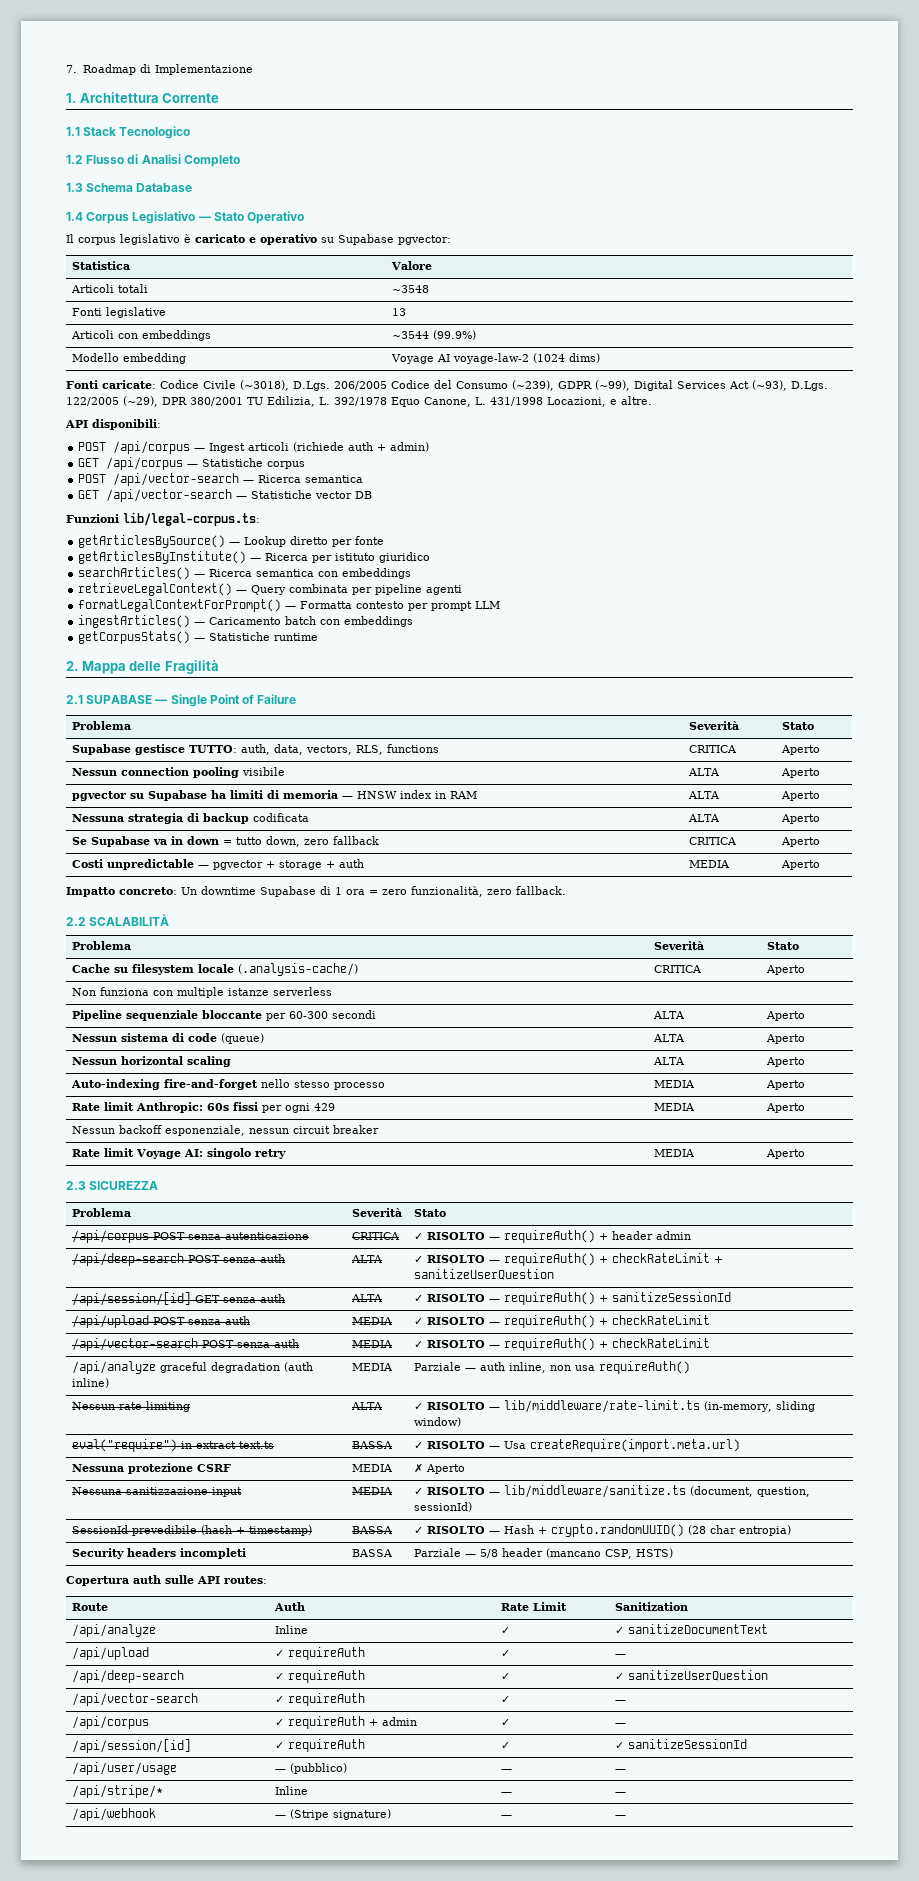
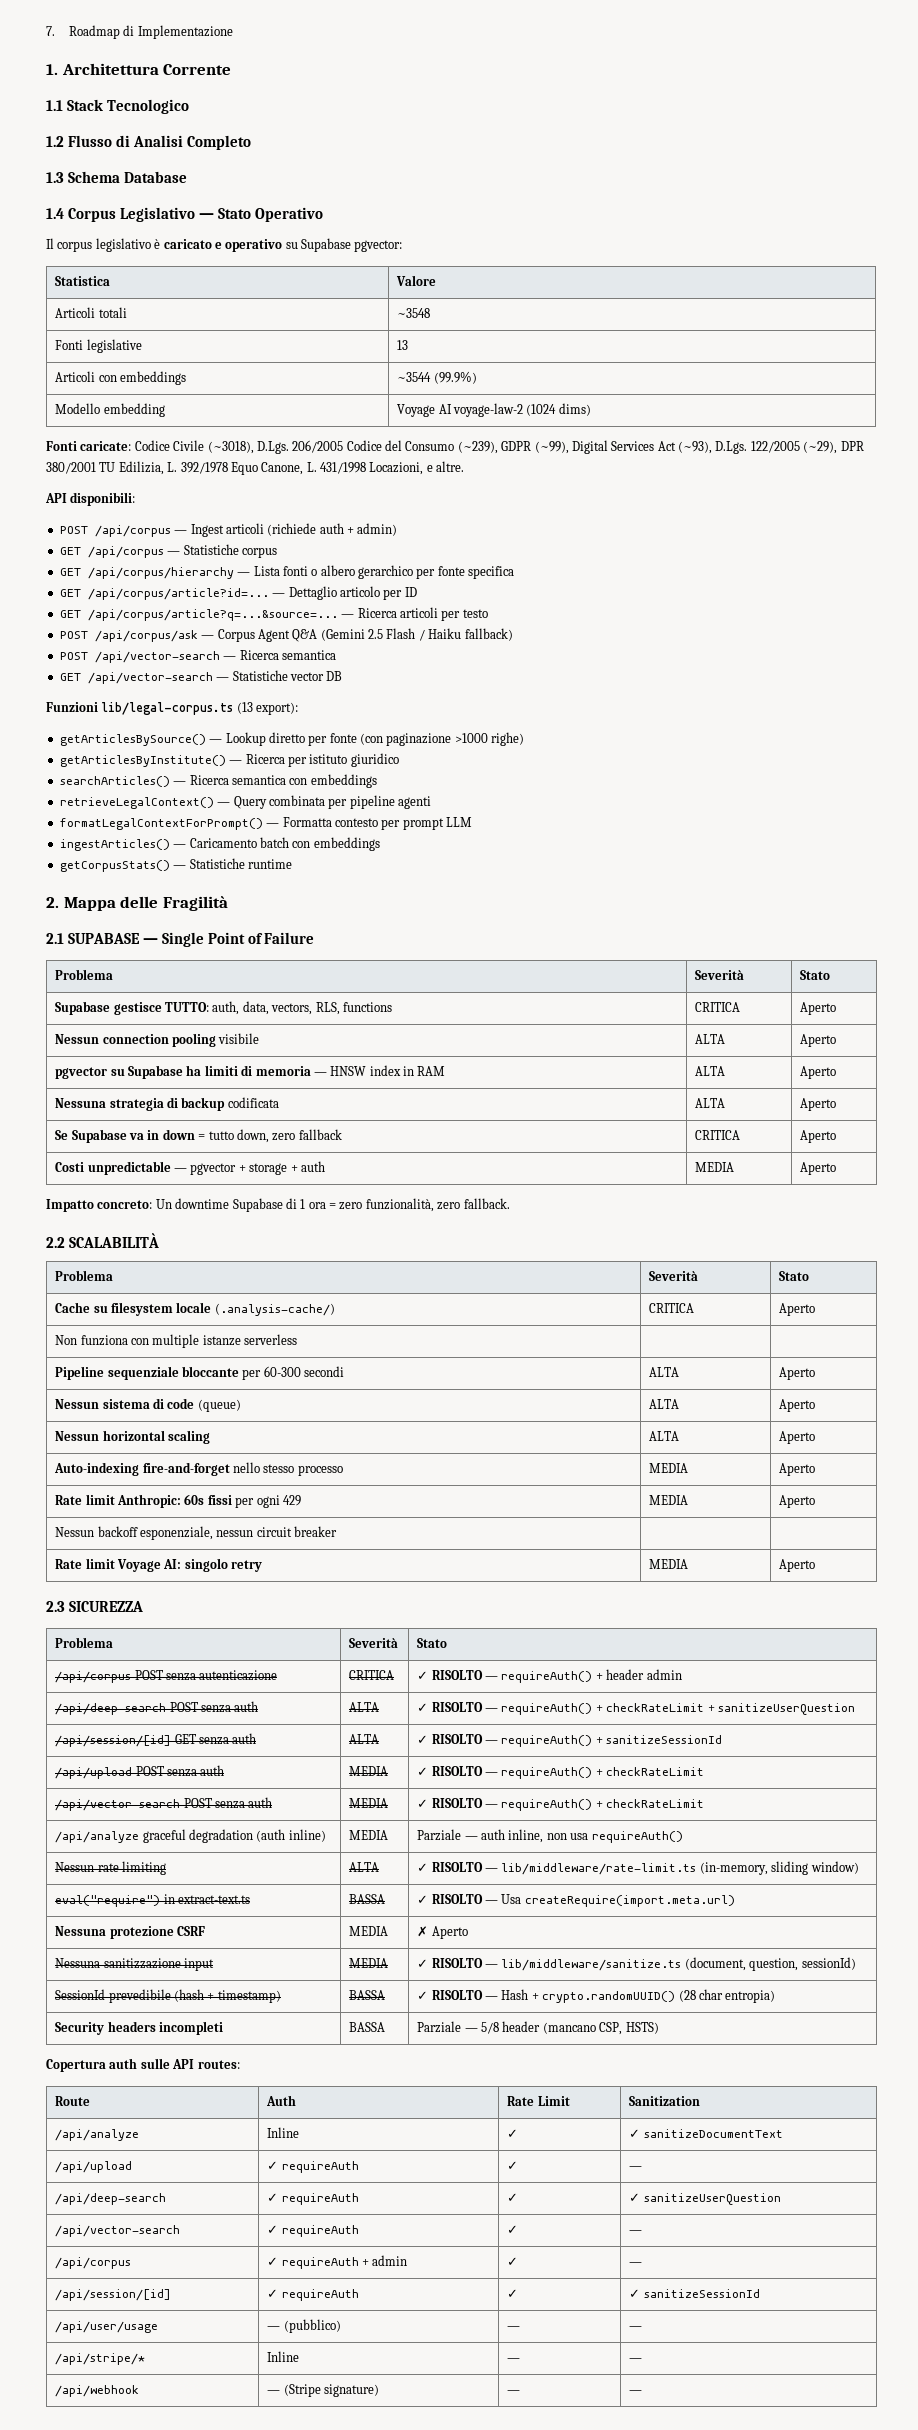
(306, 465) none -> [59,565,515,579] [59,586,417,600] [59,607,488,621] [59,628,513,642] // GET /api/corpus/hierarchy — Lista fonti o albero gerarchico per fonte specifica // GET /api/corpus/article?id=... — Dettaglio articolo per ID // GET /api/corpus/article?q=...&source=... — Ricerca articoli per testo // POST /api/corpus/ask — Corpus Agent Q&A (Gemini 2.5 Flash / Haiku fallback)
[123,512,260,526] lib/legal-corpus.ts: -> [101,702,299,715] lib/legal-corpus.ts (13 export):
(385, 540) none -> [360,732,525,746] (con paginazione >1000 righe)

